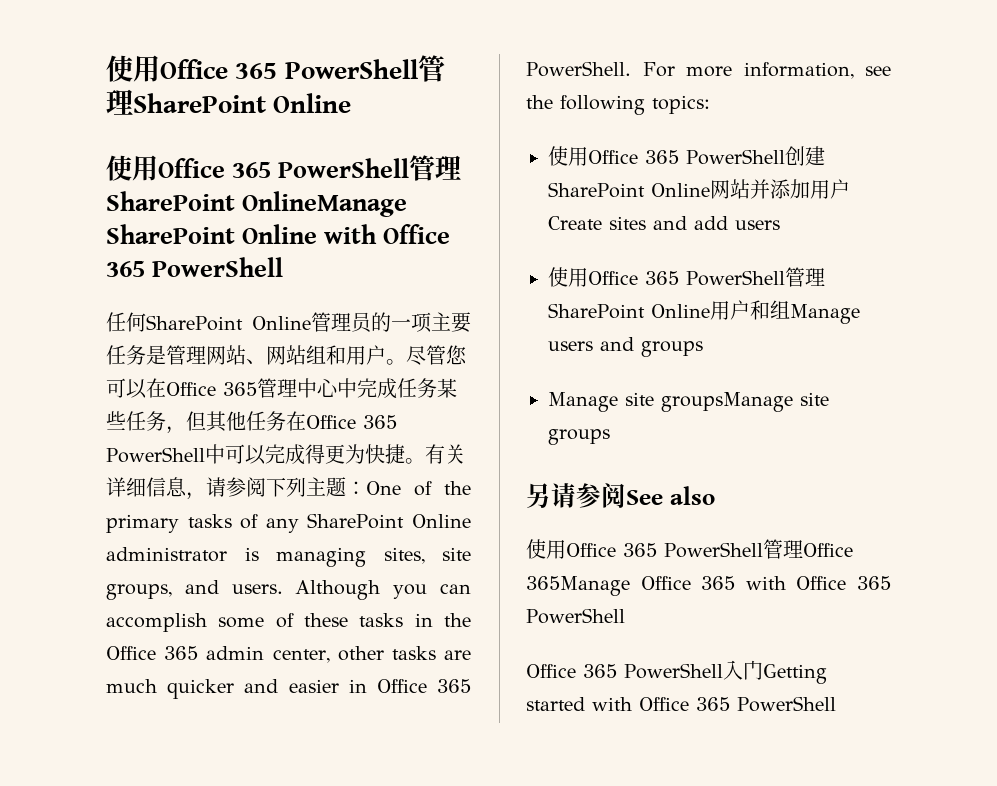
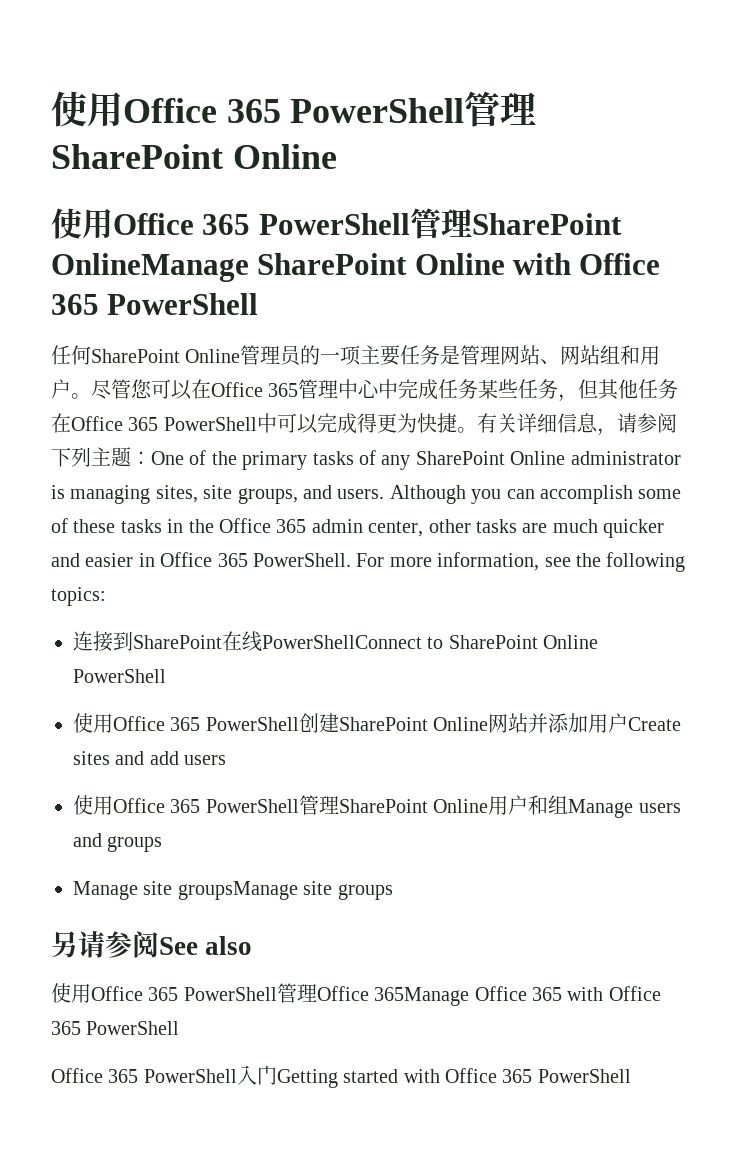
(710, 104) none -> [73,631,599,652] [73,669,166,683] // 连接到SharePoint在线PowerShellConnect to SharePoint Online PowerShell

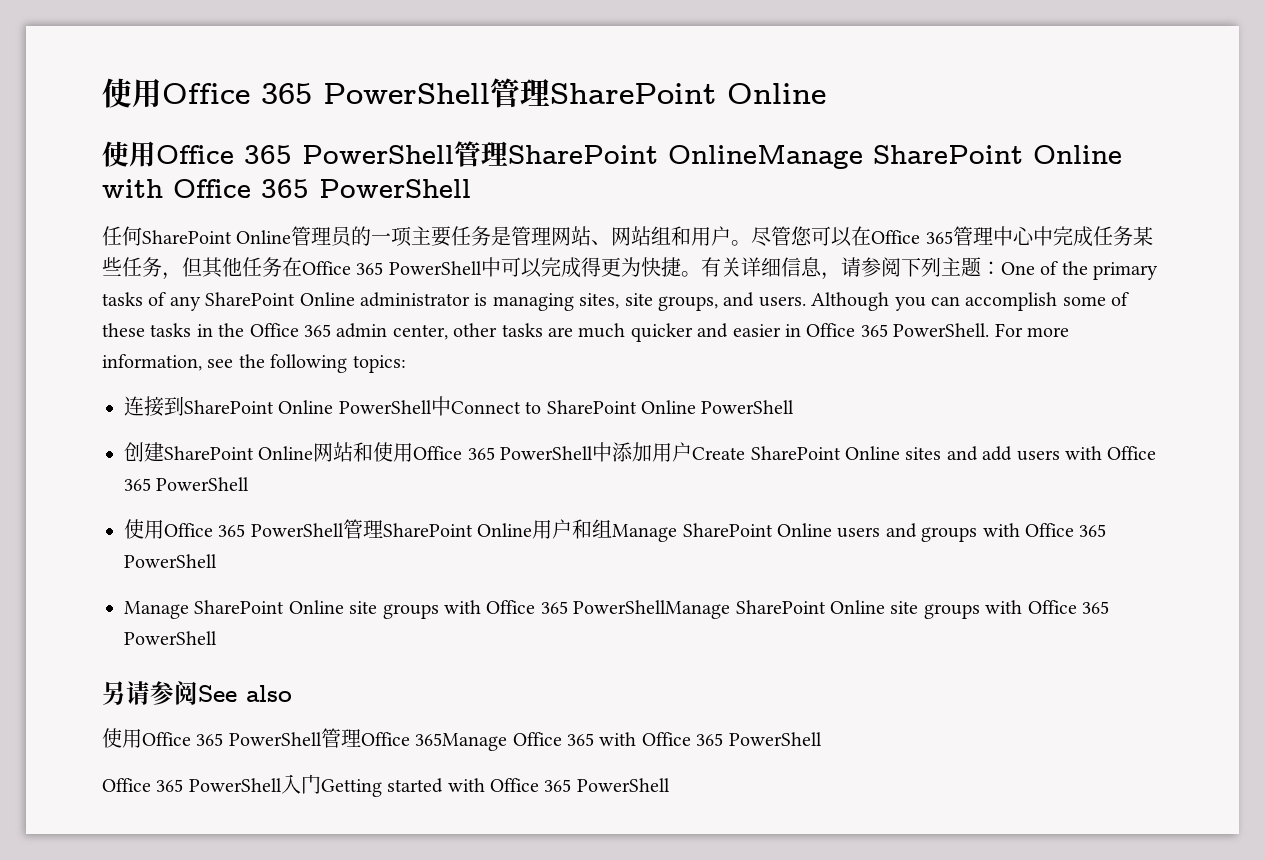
[222,631,422,652] 在线PowerShellConnect -> [278,396,521,416] Online PowerShell中Connect
[73,713,549,733] 使用Office 365 PowerShell创建SharePoint Online网站并 -> [124,442,613,462] 创建SharePoint Online网站和使用Office 365 PowerShell中
(682, 724) none -> [750,446,900,460] SharePoint Online
(227, 760) none -> [1064,446,1157,460] [124,477,250,491] with Office 365 PowerShell
(634, 808) none -> [682,523,832,537] SharePoint Online
[73,881,393,900] // Manage site groupsManage site groups -> [982,523,1107,537] [124,554,217,568] [124,600,1109,619] [124,631,217,645] with Office 365 PowerShell // Manage SharePoint Online site groups with Office 365 PowerShellManage SharePoint Online site groups with Office 365 PowerShell

